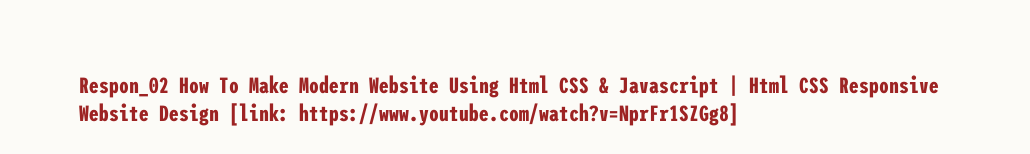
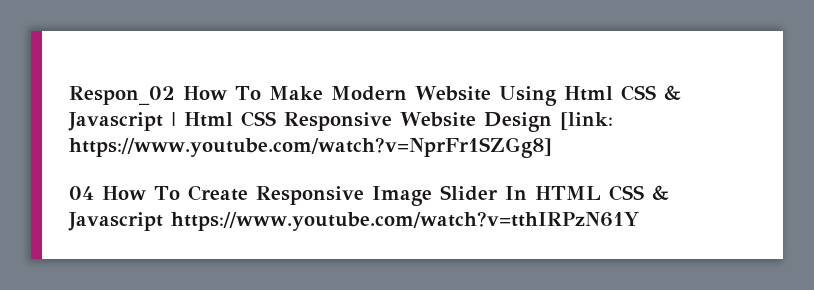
(739, 114) none -> [69,185,669,206] [68,211,639,231] // 04 How To Create Responsive Image Slider In HTML CSS & Javascript https://www.youtube.com/watch?v=tthIRPzN61Y

